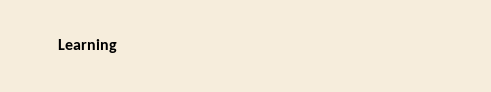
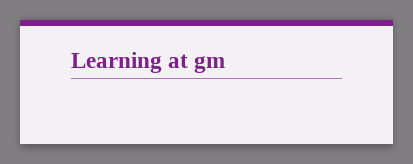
(117, 46) none -> [168,54,226,73] at gm

